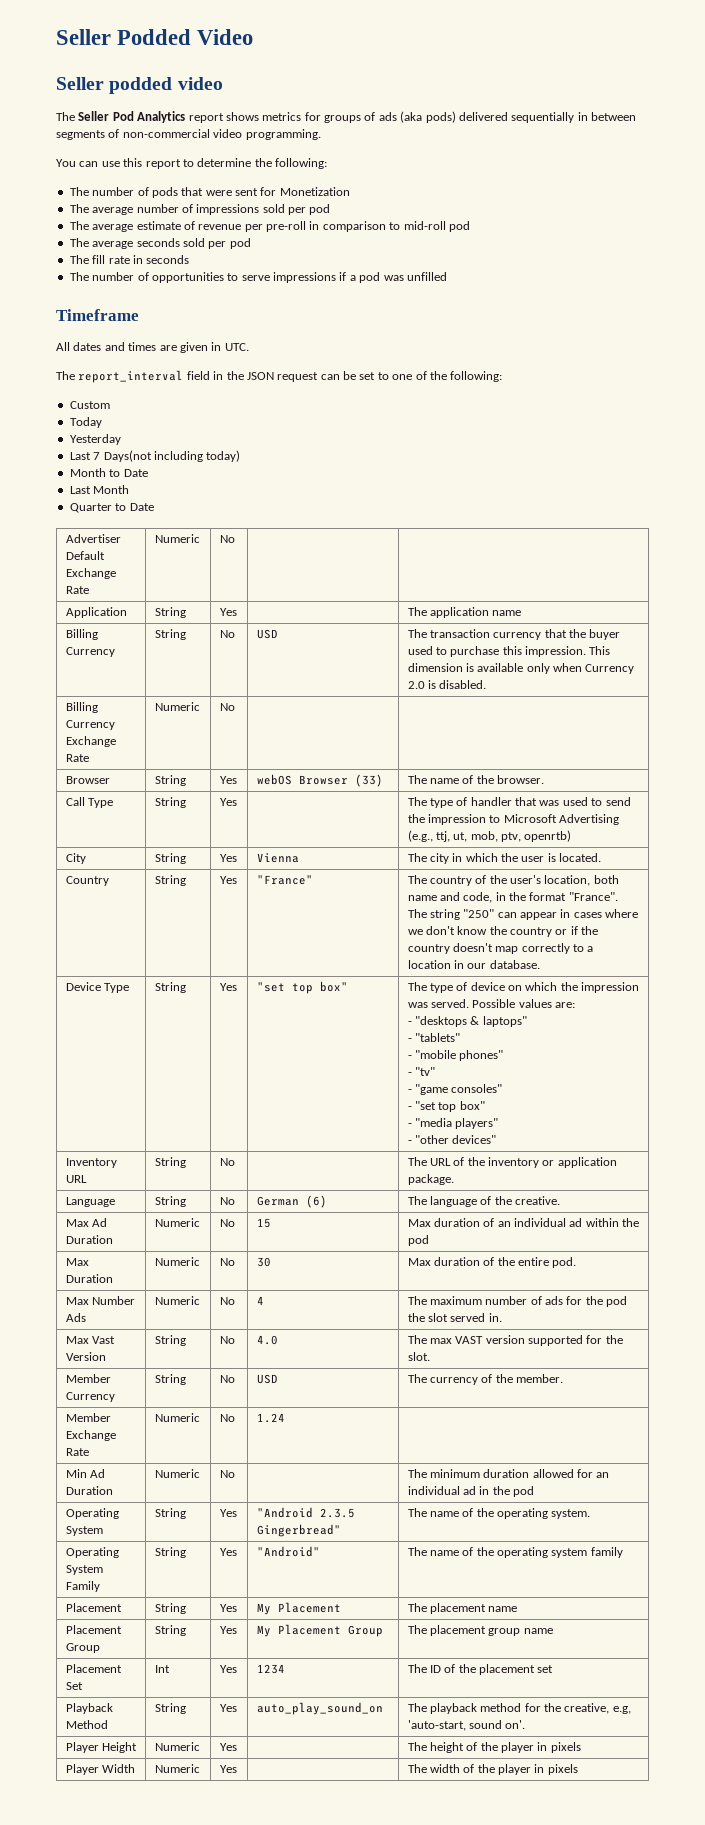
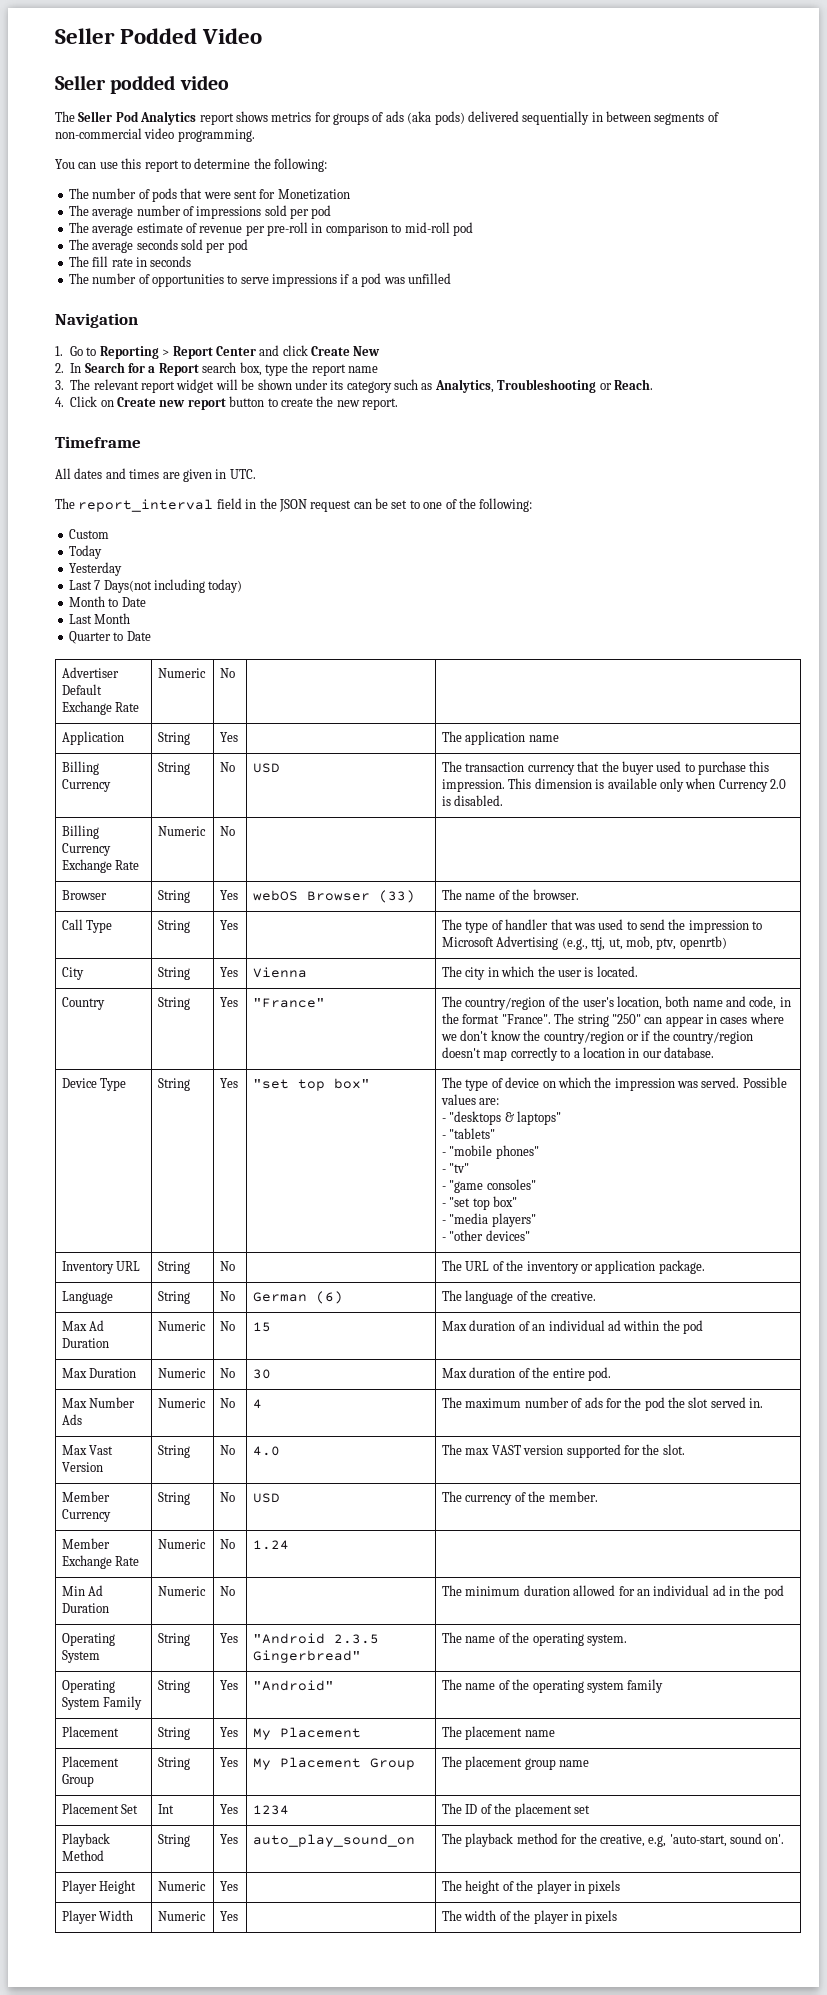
(447, 276) none -> [55,313,138,328] [55,345,381,359] [55,362,378,376] [55,379,653,393] [55,396,398,410] // Navigation // 1. Go to Reporting > Report Center and click Create New // 2. In Search for a Report search box, type the report name // 3. The relevant report widget will be shown under its category such as Analytics, Troubleshooting or Reach. // 4. Click on Create new report button to create the new report.
[429,876,472,886] country -> [465,997,546,1010] country/region
[510,927,553,937] country -> [543,1031,624,1044] country/region
[407,944,450,954] country -> [673,1031,754,1044] country/region

